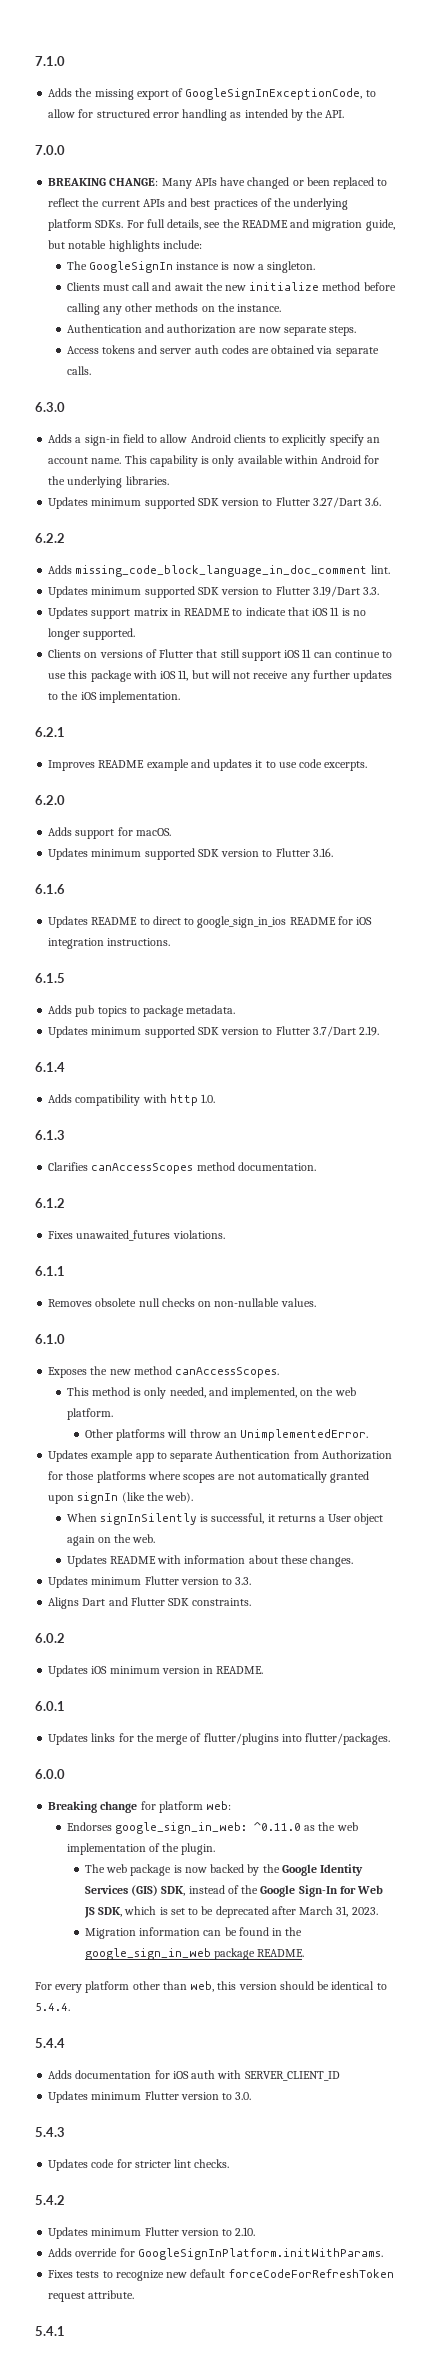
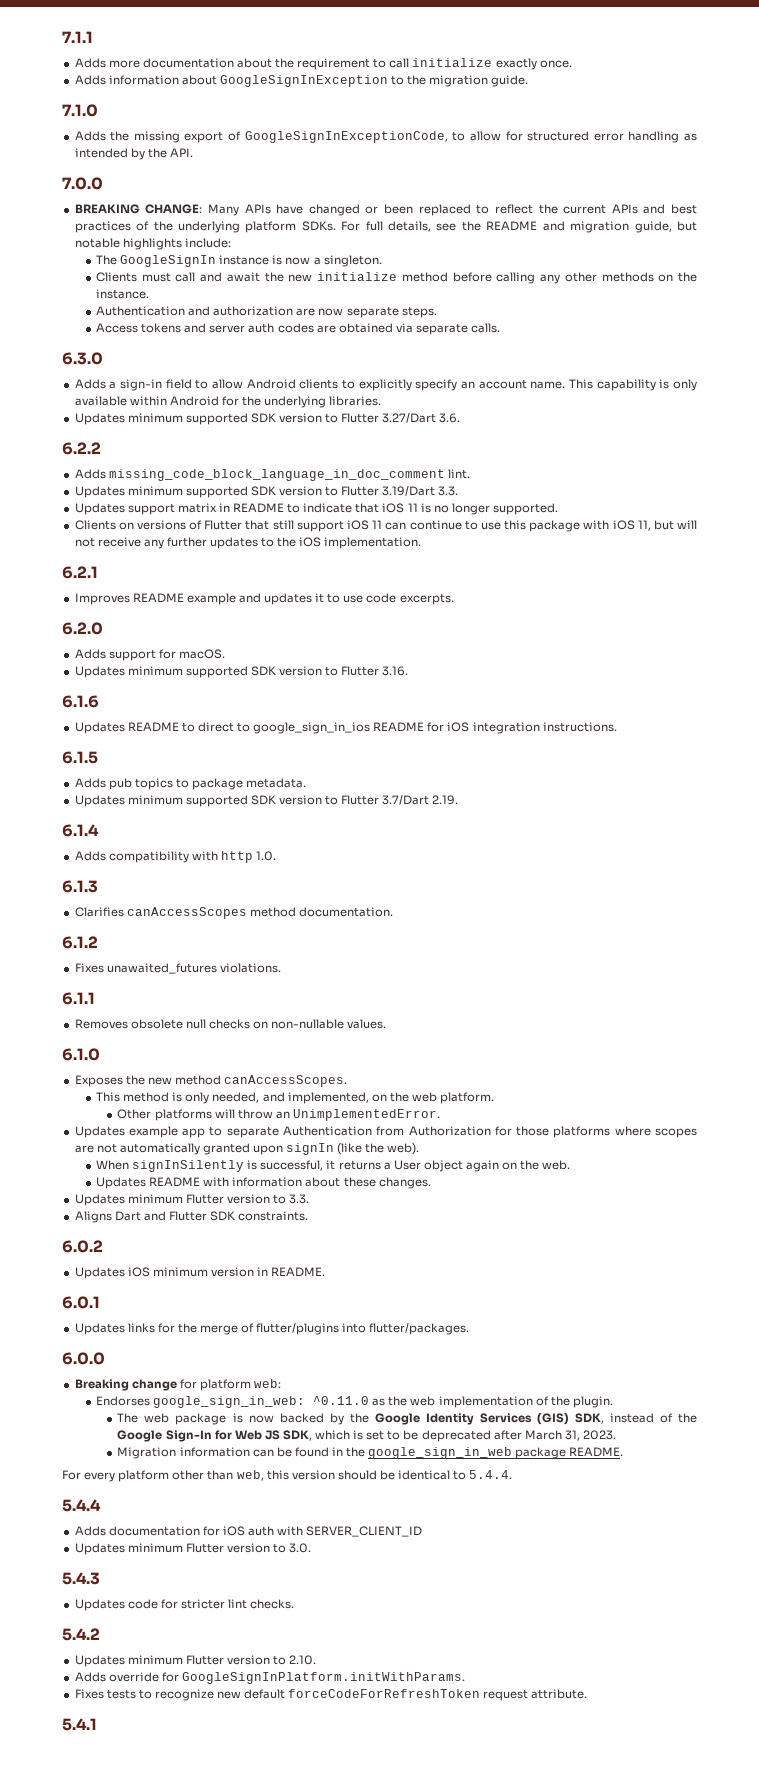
(35, 61) none -> [62,31,93,43] [74,58,572,70] [74,75,529,87] 7.1.1 // Adds more documentation about the requirement to call initialize exactly once. // Adds information about GoogleSignInException to the migration guide. //

